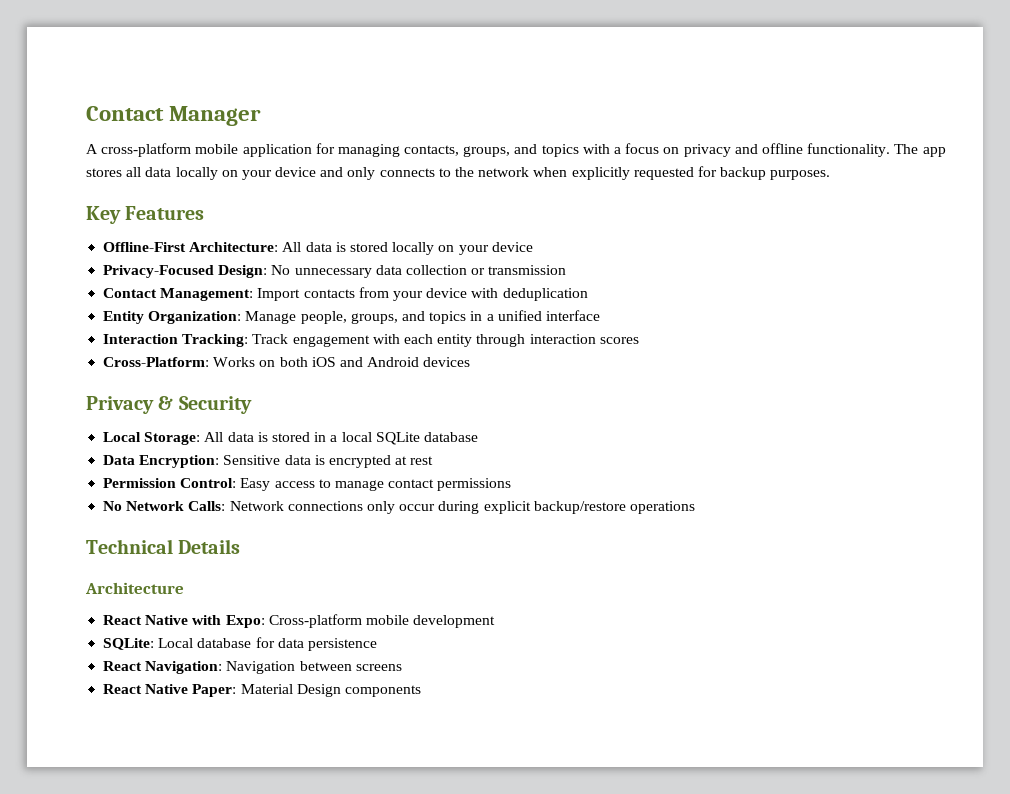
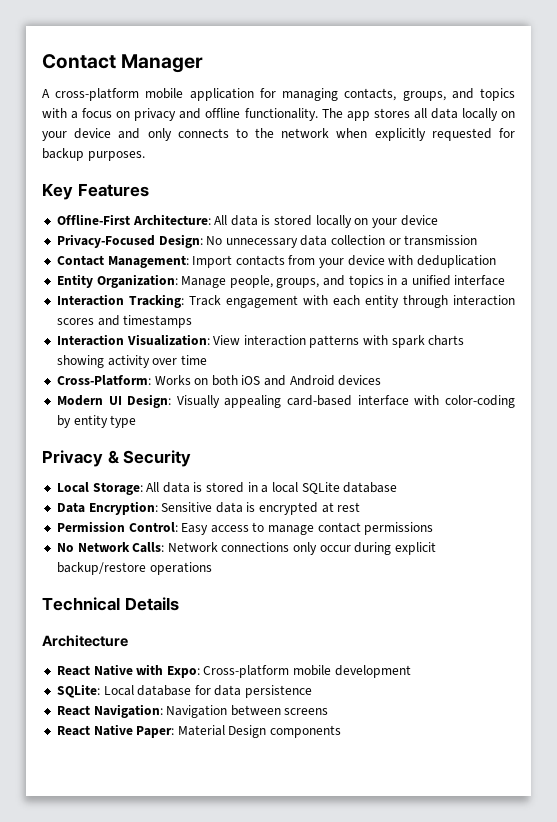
(639, 340) none -> [97,315,193,328] [56,334,465,348] [56,355,207,368] and timestamps // Interaction Visualization: View interaction patterns with spark charts showing activity over time
(471, 362) none -> [56,394,515,408] [56,415,137,428] // Modern UI Design: Visually appealing card-based interface with color-coding by entity type

